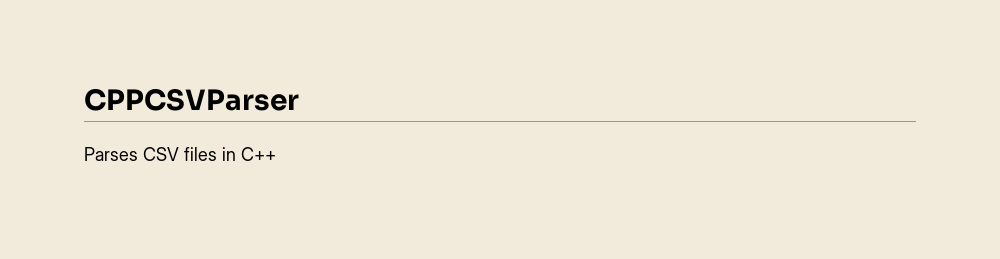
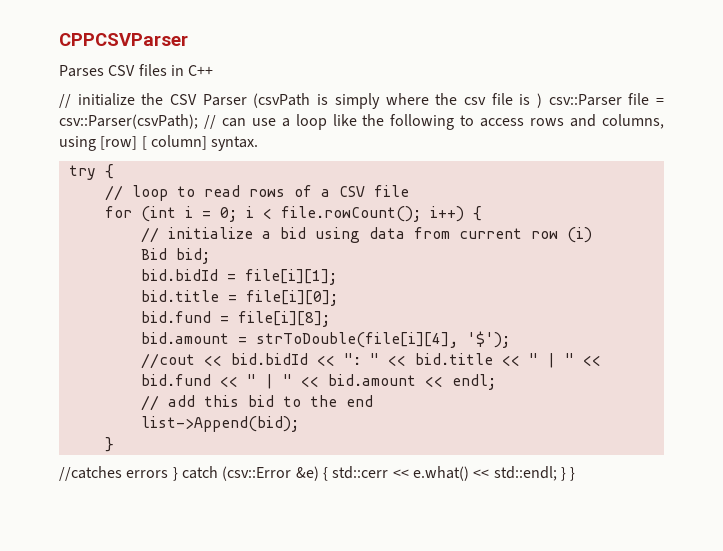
(276, 154) none -> [59,93,664,109] [59,114,664,130] [59,135,259,151] [68,164,114,180] [104,185,409,201] [104,206,482,222] [140,227,592,243] [140,248,210,264] [140,269,337,285] [140,290,338,306] [140,311,330,327] [140,331,510,348] [140,353,601,369] [140,374,496,390] [140,395,373,411] [140,416,299,432] [104,437,114,452] [59,466,576,481] // // initialize the CSV Parser (csvPath is simply where the csv file is ) csv::Parser file = csv::Parser(csvPath); // can use a loop like the following to access rows and columns, using [row] [ column] syntax. // try { // // loop to read rows of a CSV file // for (int i = 0; i < file.rowCount(); i++) { // // initialize a bid using data from current row (i) // Bid bid; // bid.bidId = file[i][1]; // bid.title = file[i][0]; // bid.fund = file[i][8]; // bid.amount = strToDouble(file[i][4], '$'); // //cout << bid.bidId << ": " << bid.title << " | " << bid.fund << " | " << bid.amount << endl; // // add this bid to the end // list->Append(bid); // } // //catches errors } catch (csv::Error &e) { std::cerr << e.what() << std::endl; } }

